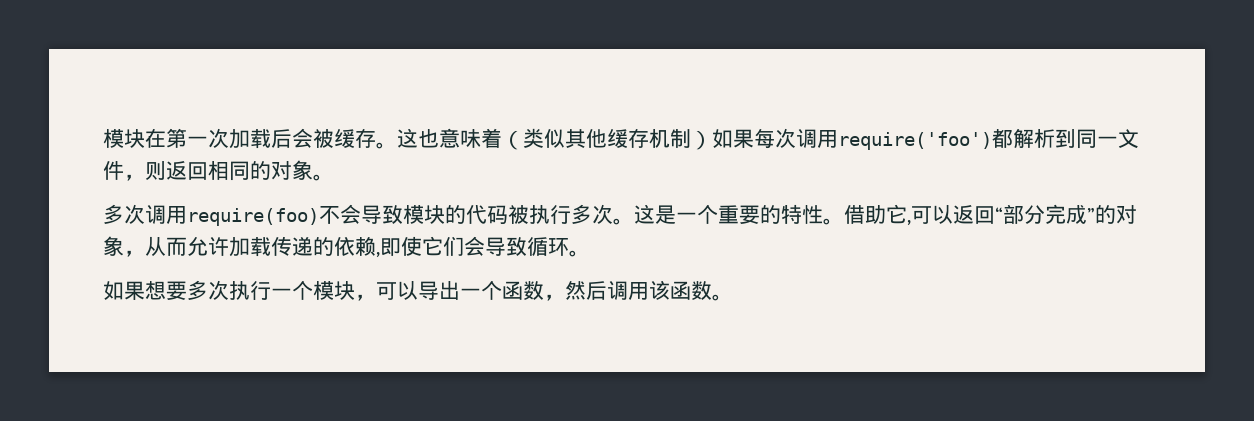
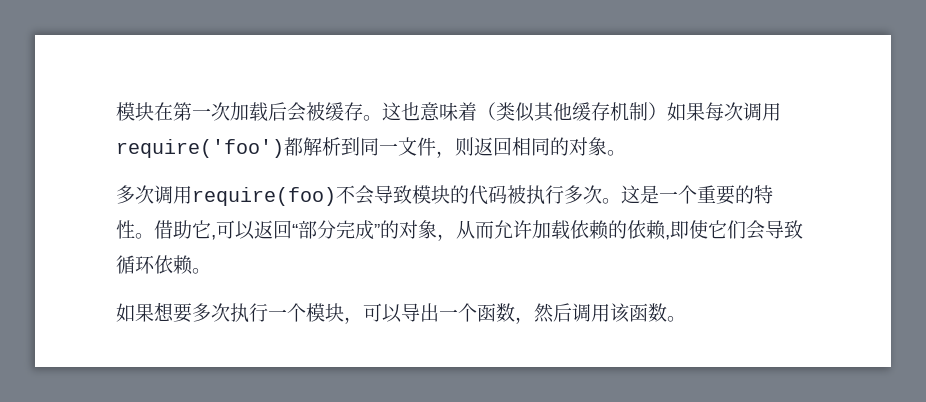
[271,236,313,256] 传递 -> [570,220,609,240] 依赖
(569, 247) none -> [154,255,193,275] 依赖

